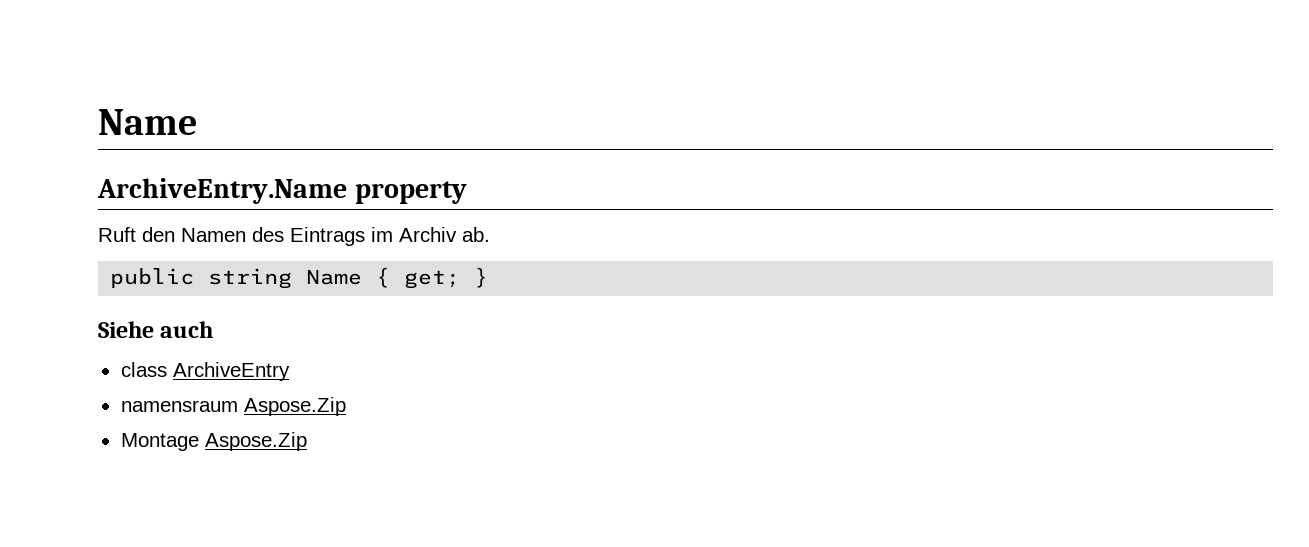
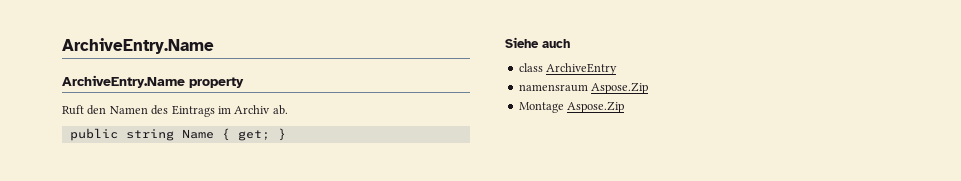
[98,109,198,135] Name -> [62,38,214,54] ArchiveEntry.Name

